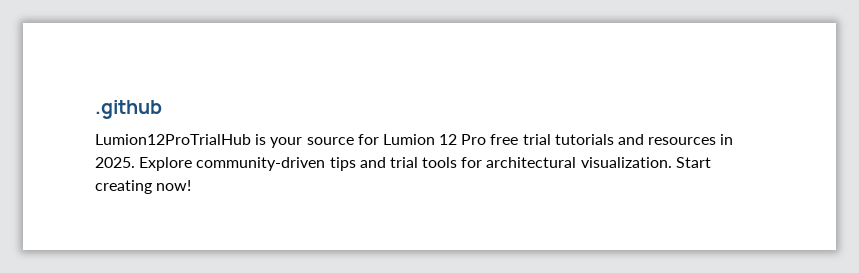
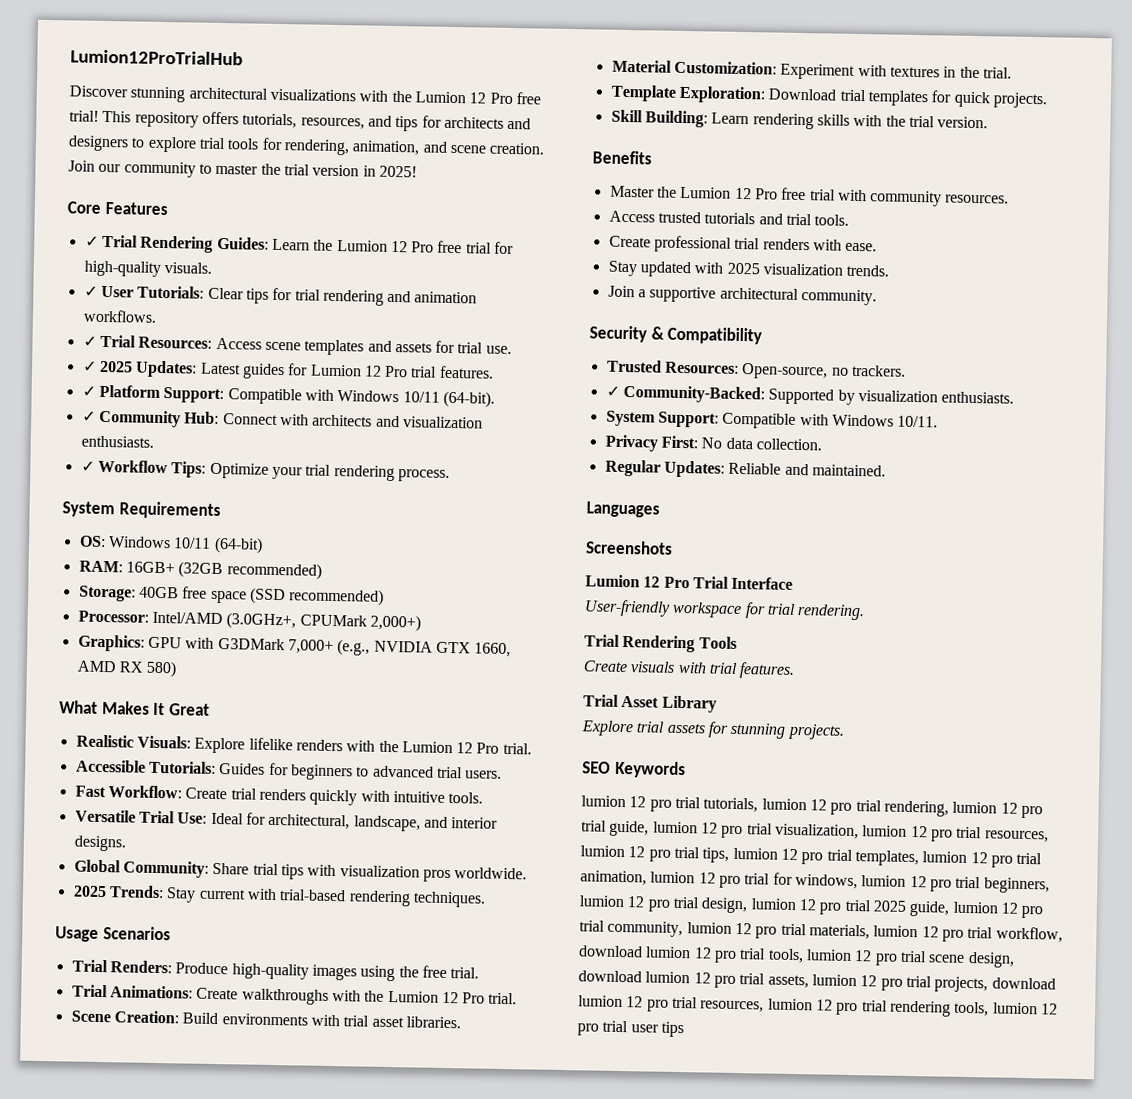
[95,100,162,119] [95,134,734,148] [95,157,711,171] [95,180,192,194] .github // Lumion12ProTrialHub is your source for Lumion 12 Pro free trial tutorials and resources in 2025. Explore community-driven tips and trial tools for architectural visualization. Start creating now! -> [70,49,243,66] [69,85,541,105] [69,110,532,132] [68,135,546,156] [68,160,417,178] [67,201,168,216] [84,234,515,255] [83,260,212,277] [83,285,478,306] [82,309,157,323] [82,334,512,356] [82,360,494,380] [81,384,495,408] [81,409,483,429] [80,435,154,448] [80,459,450,482] [62,501,221,520] [78,535,263,554] [78,560,322,580] [78,585,385,606] [77,610,421,632] [77,634,512,658] [76,660,178,678] [59,700,210,716] [75,734,532,755] [75,759,503,781] [74,785,484,806] [74,809,499,832] [73,835,126,852] [73,859,528,883] [72,885,486,908] [55,926,171,942] [71,959,480,982] [71,984,518,1005] [70,1010,461,1029] [611,59,1012,80] [610,84,1047,109] [610,109,989,130] [592,150,652,165] [609,185,1010,207] [608,210,850,226] [608,235,878,253] [607,260,890,278] [607,285,877,306] [589,325,763,345] [606,359,906,380] [605,384,1015,405] [605,410,939,429] [604,434,822,452] [604,459,886,478] [586,501,660,518] [585,540,673,555] [585,574,794,590] [584,599,866,621] [584,634,737,653] [583,660,796,679] [583,694,717,713] [581,720,845,740] [582,760,686,779] [581,795,1043,819] [581,820,1049,843] [580,845,1043,868] [580,870,1050,894] [579,895,1044,919] [579,920,1063,943] [578,945,1015,968] [578,970,1056,993] [578,995,1058,1017] [577,1020,684,1038] Lumion12ProTrialHub // Discover stunning architectural visualizations with the Lumion 12 Pro free trial! This repository offers tutorials, resources, and tips for architects and designers to explore trial tools for rendering, animation, and scene creation. Join our community to master the trial version in 2025! // Core Features // ✓ Trial Rendering Guides: Learn the Lumion 12 Pro free trial for high-quality visuals. // ✓ User Tutorials: Clear tips for trial rendering and animation workflows. // ✓ Trial Resources: Access scene templates and assets for trial use. // ✓ 2025 Updates: Latest guides for Lumion 12 Pro trial features. // ✓ Platform Support: Compatible with Windows 10/11 (64-bit). // ✓ Community Hub: Connect with architects and visualization enthusiasts. // ✓ Workflow Tips: Optimize your trial rendering process. // System Requirements // OS: Windows 10/11 (64-bit) // RAM: 16GB+ (32GB recommended) // Storage: 40GB free space (SSD recommended) // Processor: Intel/AMD (3.0GHz+, CPUMark 2,000+) // Graphics: GPU with G3DMark 7,000+ (e.g., NVIDIA GTX 1660, AMD RX 580) // What Makes It Great // Realistic Visuals: Explore lifelike renders with the Lumion 12 Pro trial. // Accessible Tutorials: Guides for beginners to advanced trial users. // Fast Workflow: Create trial renders quickly with intuitive tools. // Versatile Trial Use: Ideal for architectural, landscape, and interior designs. // Global Community: Share trial tips with visualization pros worldwide. // 2025 Trends: Stay current with trial-based rendering techniques. // Usage Scenarios // Trial Renders: Produce high-quality images using the free trial. // Trial Animations: Create walkthroughs with the Lumion 12 Pro trial. // Scene Creation: Build environments with trial asset libraries. // Material Customization: Experiment with textures in the trial. // Template Exploration: Download trial templates for quick projects. // Skill Building: Learn rendering skills with the trial version. // Benefits // Master the Lumion 12 Pro free trial with community resources. // Access trusted tutorials and trial tools. // Create professional trial renders with ease. // Stay updated with 2025 visualization trends. // Join a supportive architectural community. // Security & Compatibility // Trusted Resources: Open-source, no trackers. // ✓ Community-Backed: Supported by visualization enthusiasts. // System Support: Compatible with Windows 10/11. // Privacy First: No data collection. // Regular Updates: Reliable and maintained. // Languages // Screenshots // Lumion 12 Pro Trial Interface // User-friendly workspace for trial rendering. // Trial Rendering Tools // Create visuals with trial features. // Trial Asset Library // Explore trial assets for stunning projects. // SEO Keywords // lumion 12 pro trial tutorials, lumion 12 pro trial rendering, lumion 12 pro trial guide, lumion 12 pro trial visualization, lumion 12 pro trial resources, lumion 12 pro trial tips, lumion 12 pro trial templates, lumion 12 pro trial animation, lumion 12 pro trial for windows, lumion 12 pro trial beginners, lumion 12 pro trial design, lumion 12 pro trial 2025 guide, lumion 12 pro trial community, lumion 12 pro trial materials, lumion 12 pro trial workflow, download lumion 12 pro trial tools, lumion 12 pro trial scene design, download lumion 12 pro trial assets, lumion 12 pro trial projects, download lumion 12 pro trial resources, lumion 12 pro trial rendering tools, lumion 12 pro trial user tips

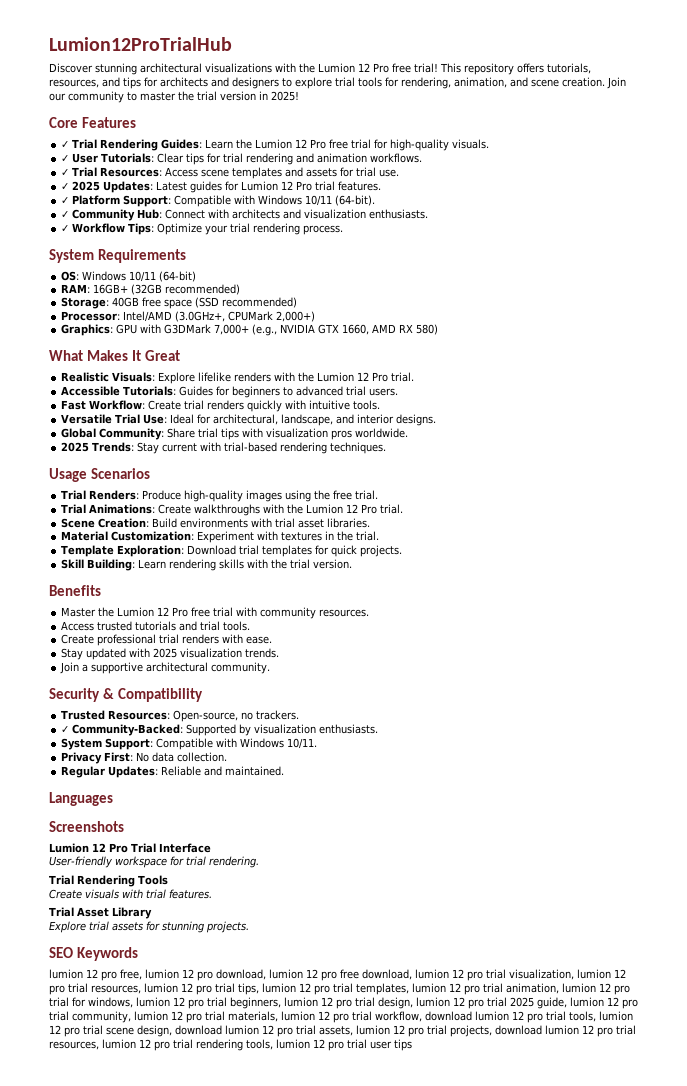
[674,796,1043,819] [581,820,650,837] trial tutorials, lumion 12 pro trial rendering, lumion 12 pro trial guide, -> [120,969,412,981] free, lumion 12 pro download, lumion 12 pro free download,

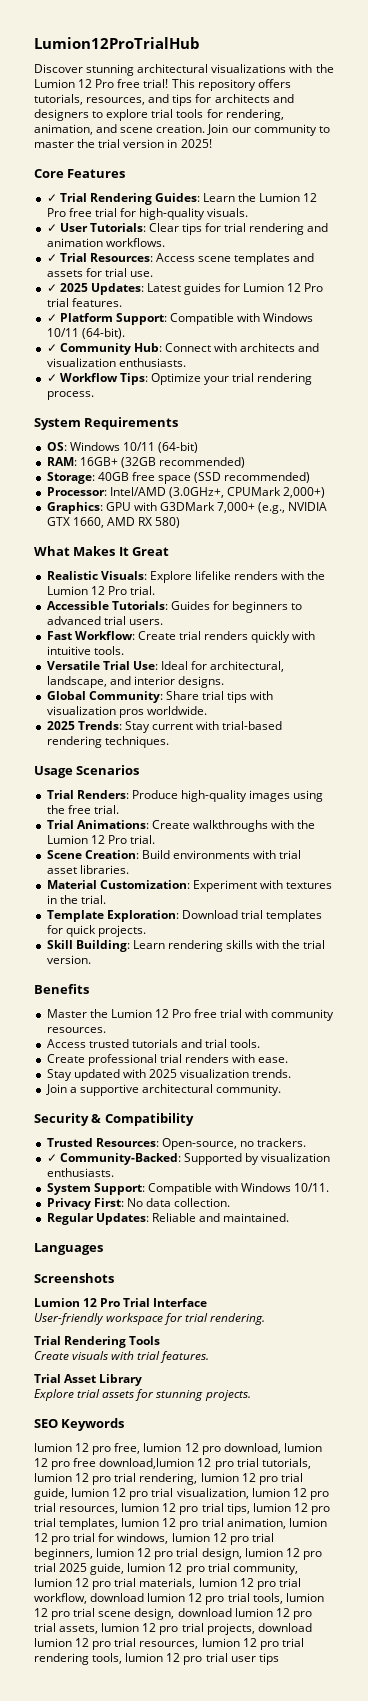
[362,969,412,980] download, -> [99,1458,311,1470] [34,1473,303,1485] [34,1488,68,1500] download,lumion 12 pro trial tutorials, lumion 12 pro trial rendering, lumion 12 pro trial guide,

